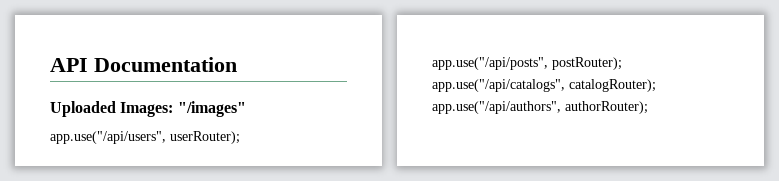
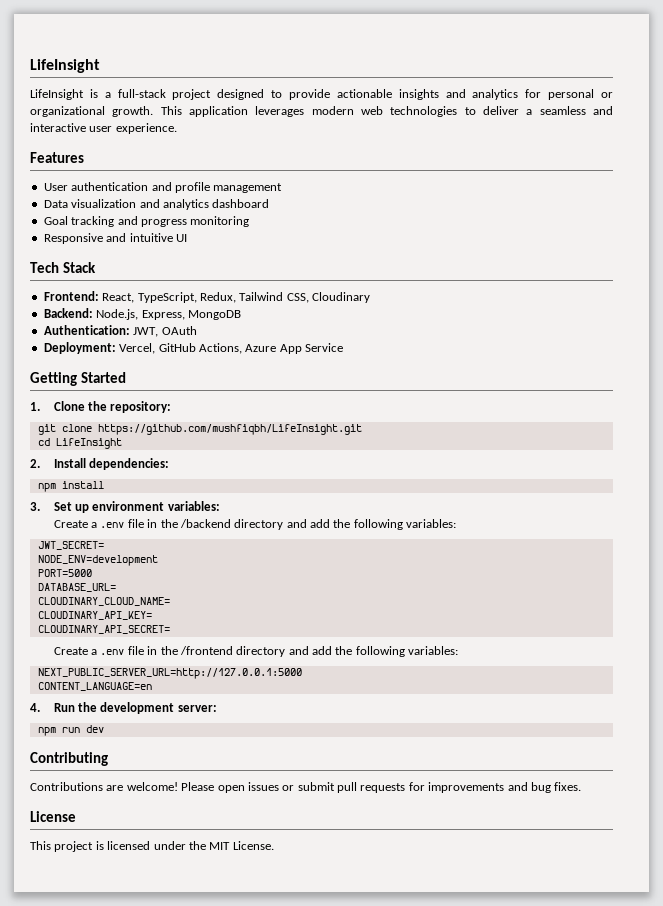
[50,57,237,72] [50,101,246,117] [50,131,240,144] [432,57,622,70] [432,79,656,92] [432,101,648,114] API Documentation // Uploaded Images: "/images" // app.use("/api/users", userRouter); app.use("/api/posts", postRouter); app.use("/api/catalogs", catalogRouter); app.use("/api/authors", authorRouter); -> [30,59,100,73] [30,89,613,100] [30,106,613,117] [30,123,177,134] [30,152,84,163] [43,182,283,193] [43,199,270,210] [43,216,250,227] [43,233,187,244] [30,262,96,273] [43,291,370,303] [43,308,241,320] [43,325,197,337] [43,342,343,354] [30,372,126,386] [30,401,172,413] [37,424,362,435] [37,438,122,449] [30,458,170,470] [37,481,104,492] [30,501,220,513] [53,519,457,530] [37,541,104,550] [37,555,158,566] [37,569,92,577] [37,583,116,592] [37,597,170,606] [37,611,152,620] [37,625,170,634] [53,646,459,657] [37,668,302,679] [37,682,152,691] [30,702,217,714] [37,725,104,736] [30,752,108,766] [30,782,582,793] [30,811,76,822] [30,841,274,852] LifeInsight // LifeInsight is a full-stack project designed to provide actionable insights and analytics for personal or organizational growth. This application leverages modern web technologies to deliver a seamless and interactive user experience. // Features // User authentication and profile management // Data visualization and analytics dashboard // Goal tracking and progress monitoring // Responsive and intuitive UI // Tech Stack // Frontend: React, TypeScript, Redux, Tailwind CSS, Cloudinary // Backend: Node.js, Express, MongoDB // Authentication: JWT, OAuth // Deployment: Vercel, GitHub Actions, Azure App Service // Getting Started // 1. Clone the repository: // git clone https://github.com/mushfiqbh/LifeInsight.git // cd LifeInsight // 2. Install dependencies: // npm install // 3. Set up environment variables: // Create a .env file in the /backend directory and add the following variables: // JWT_SECRET= // NODE_ENV=development // PORT=5000 // DATABASE_URL= // CLOUDINARY_CLOUD_NAME= // CLOUDINARY_API_KEY= // CLOUDINARY_API_SECRET= // Create a .env file in the /frontend directory and add the following variables: // NEXT_PUBLIC_SERVER_URL=http://127.0.0.1:5000 // CONTENT_LANGUAGE=en // 4. Run the development server: // npm run dev // Contributing // Contributions are welcome! Please open issues or submit pull requests for improvements and bug fixes. // License // This project is licensed under the MIT License.

